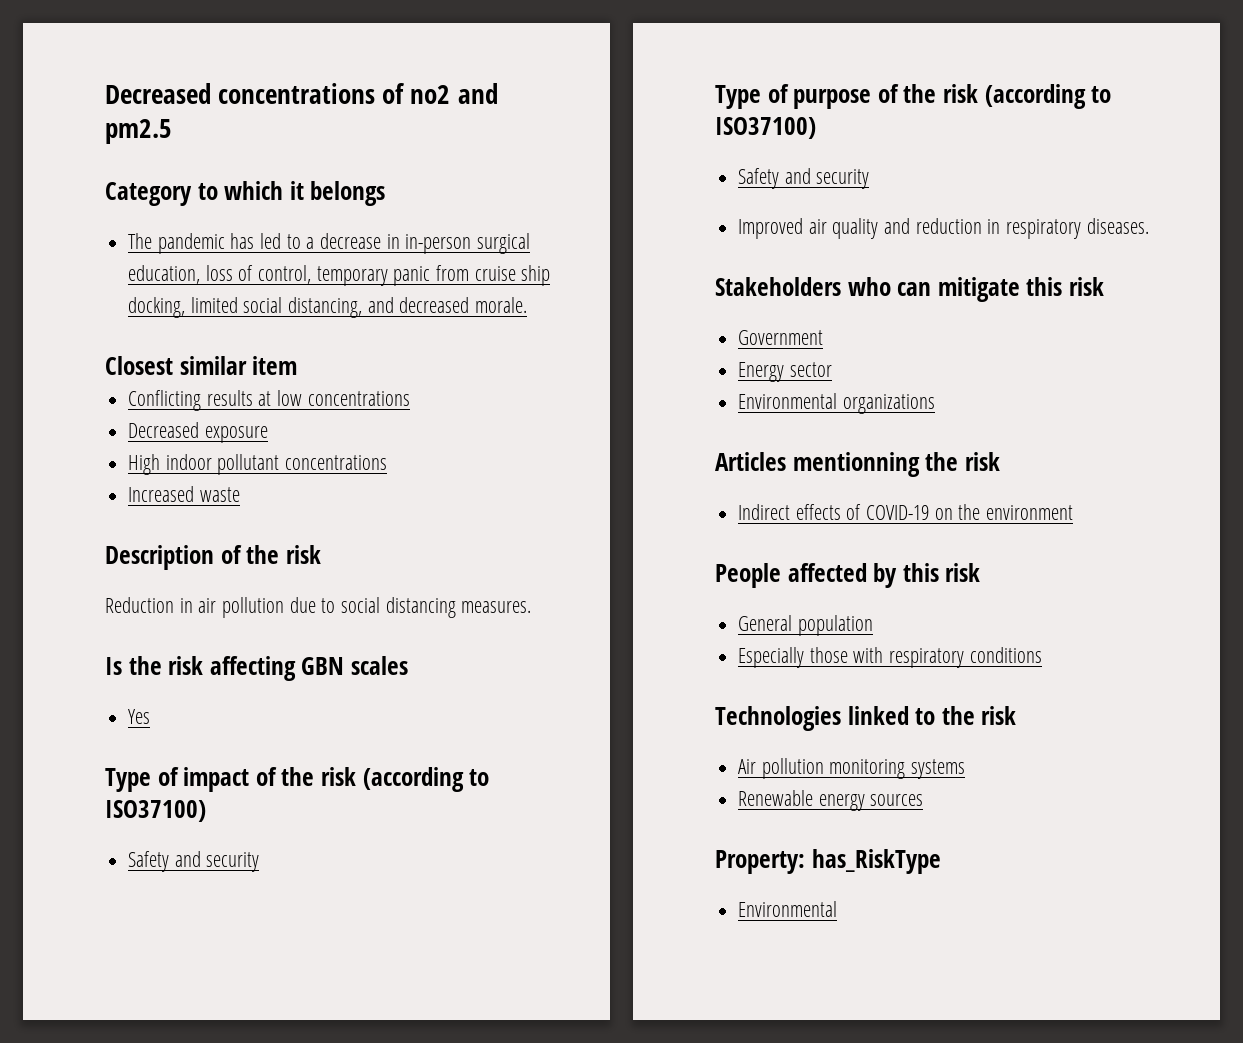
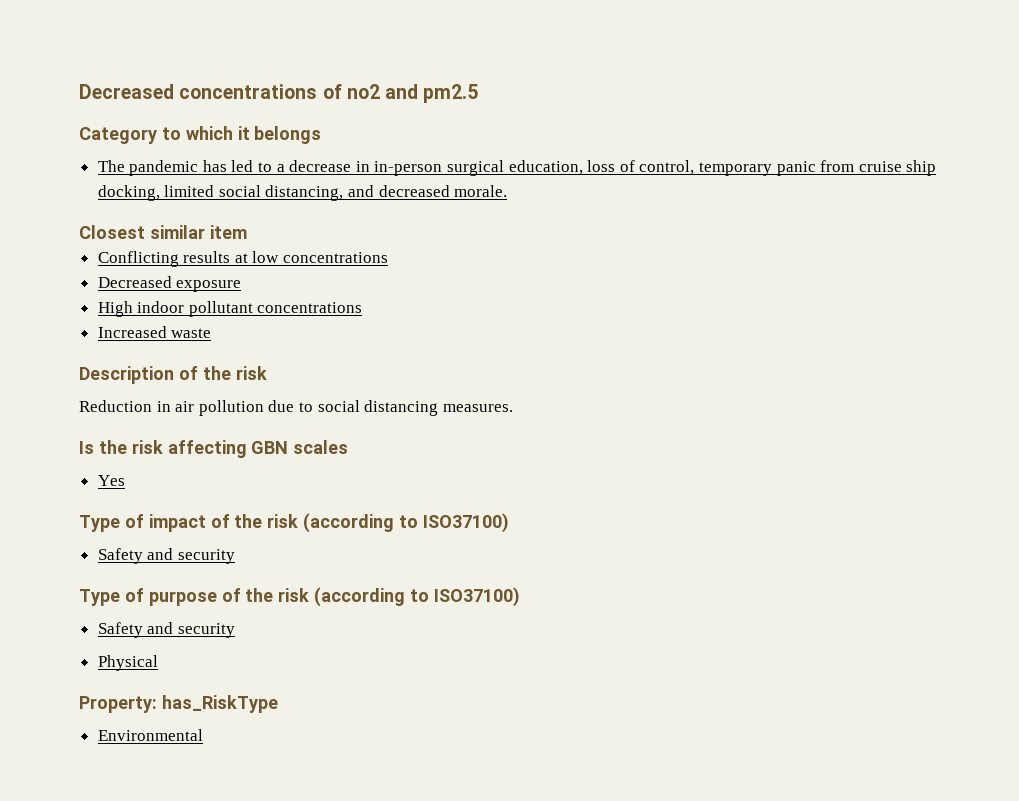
[738,218,1149,239] [715,277,1105,302] [738,330,824,345] [738,362,832,382] [738,393,935,414] [715,452,1000,477] [738,504,1074,520] [715,563,981,588] [738,615,873,636] [738,647,1042,668] [715,706,1017,731] [738,758,966,779] [738,790,924,811] Improved air quality and reduction in respiratory diseases. // Stakeholders who can mitigate this risk // Government // Energy sector // Environmental organizations // Articles mentionning the risk // Indirect effects of COVID-19 on the environment // People affected by this risk // General population // Especially those with respiratory conditions // Technologies linked to the risk // Air pollution monitoring systems // Renewable energy sources -> [97,655,158,671] Physical

